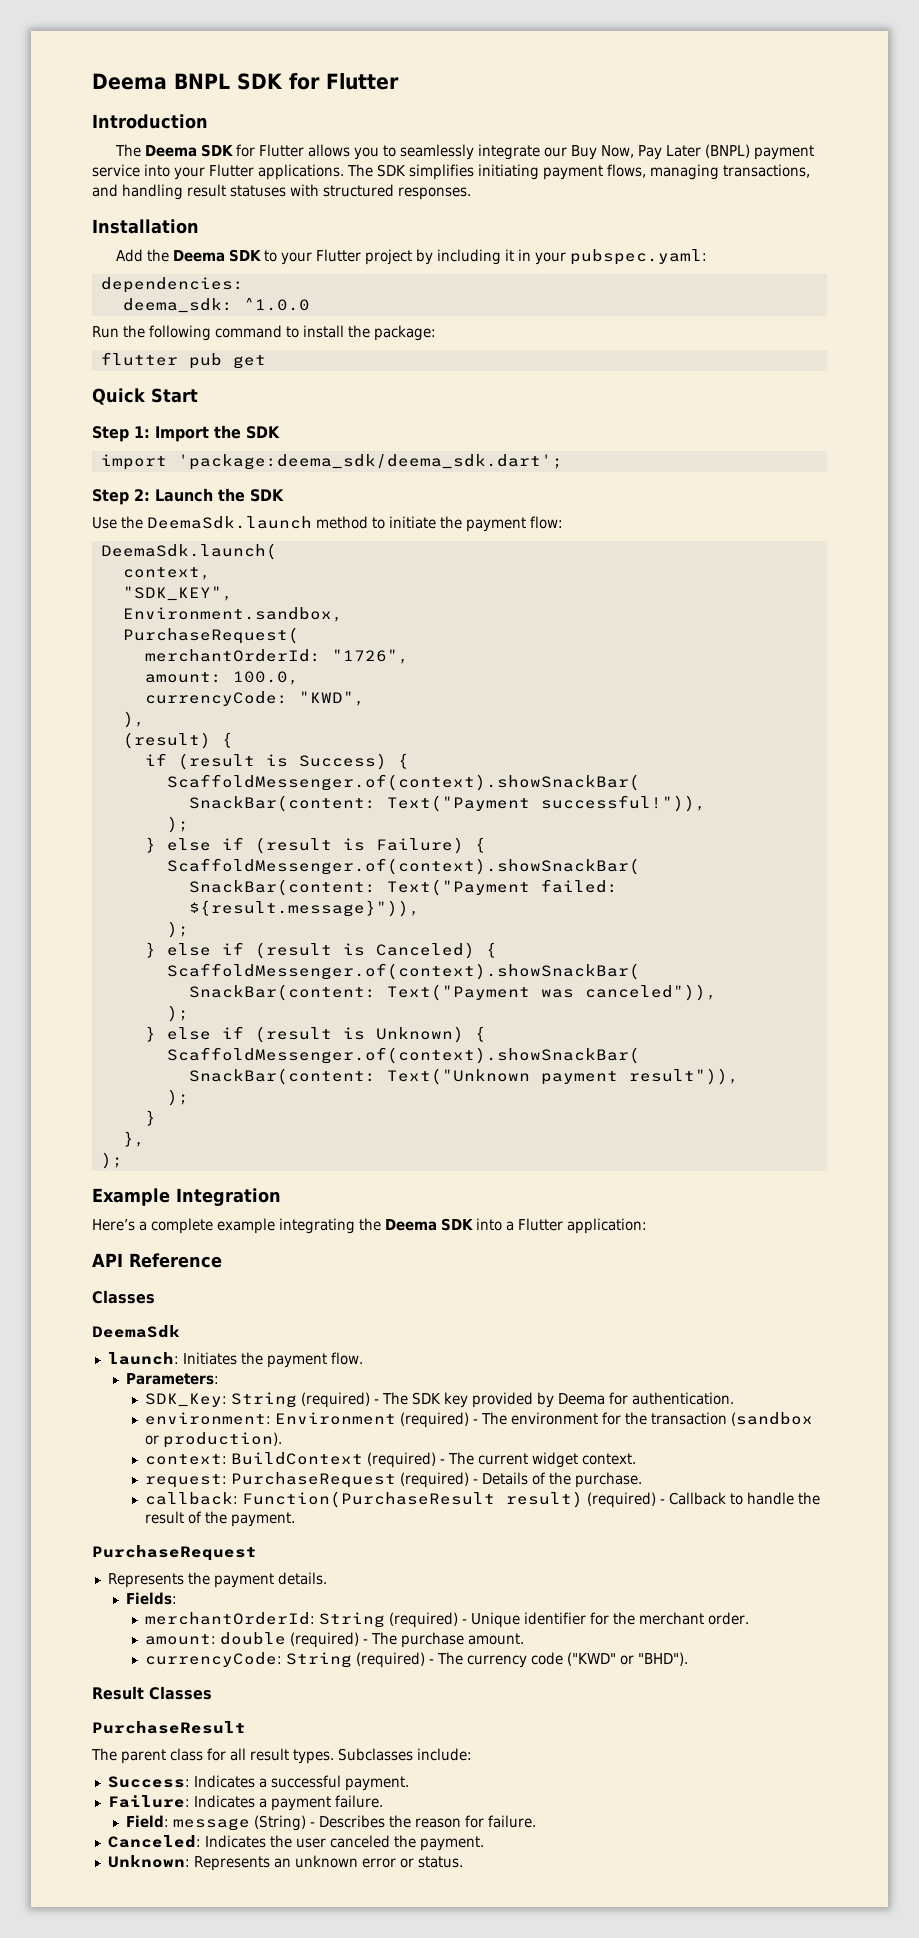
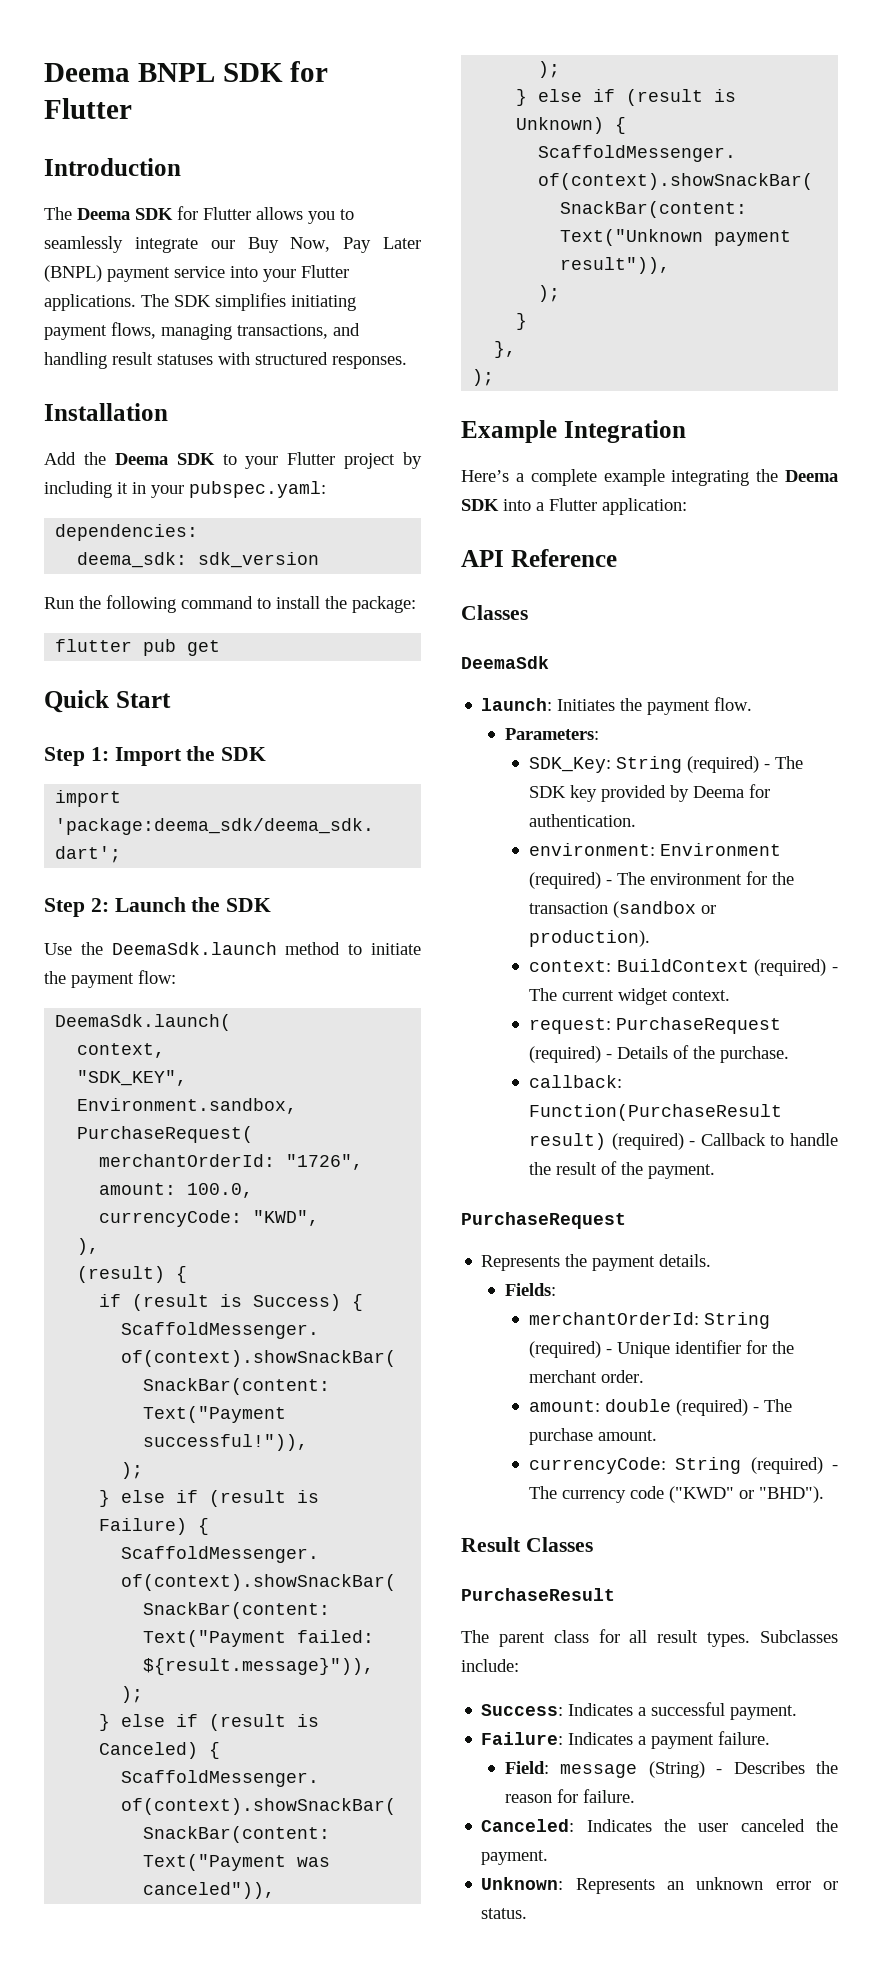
[243,298,310,311] ^1.0.0 -> [198,552,320,568] sdk_version

